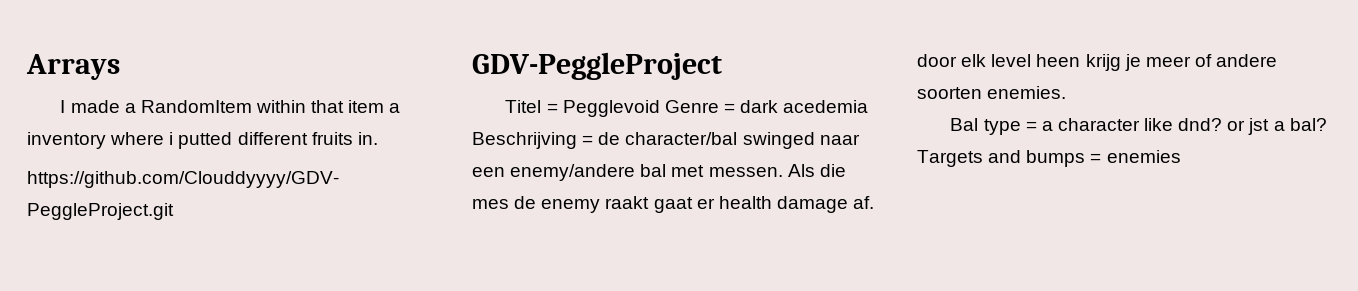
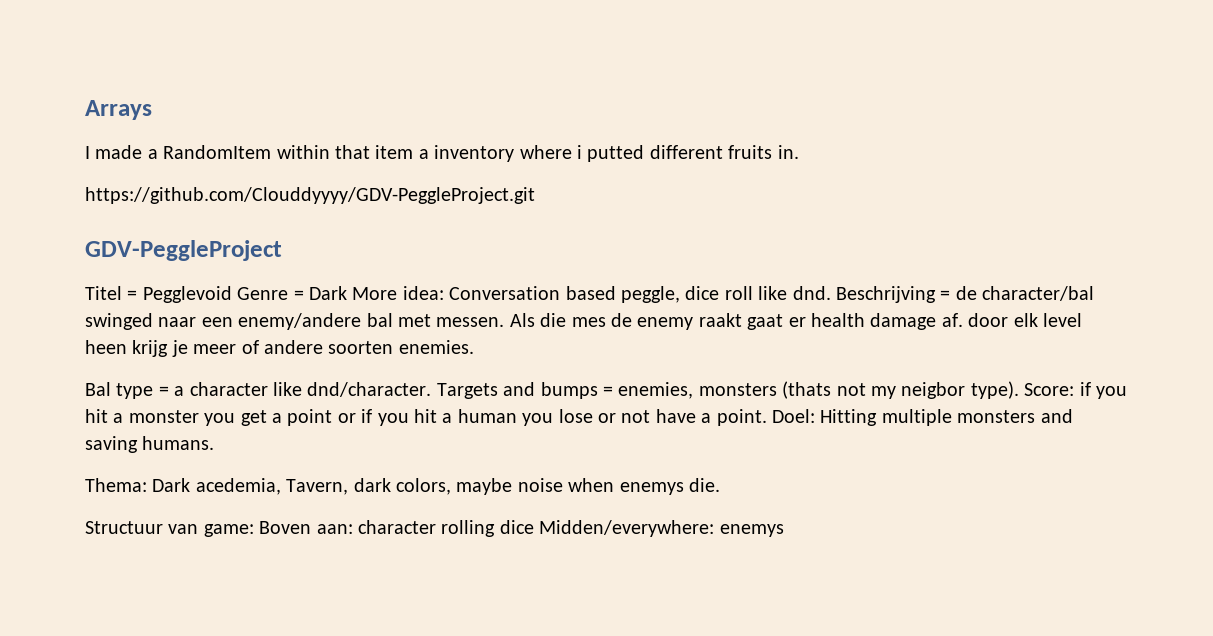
[740,100,869,113] dark acedemia -> [309,286,831,303] Dark More idea: Conversation based peggle, dice roll like dnd.
[1178,118,1327,135] [917,150,1181,167] dnd? or jst a bal? Targets and bumps = enemies -> [307,381,1127,399] [85,409,1073,426] [85,436,215,453] [85,478,720,495] [85,520,784,537] dnd/character. Targets and bumps = enemies, monsters (thats not my neigbor type). Score: if you hit a monster you get a point or if you hit a human you lose or not have a point. Doel: Hitting multiple monsters and saving humans. // Thema: Dark acedemia, Tavern, dark colors, maybe noise when enemys die. // Structuur van game: Boven aan: character rolling dice Midden/everywhere: enemys

